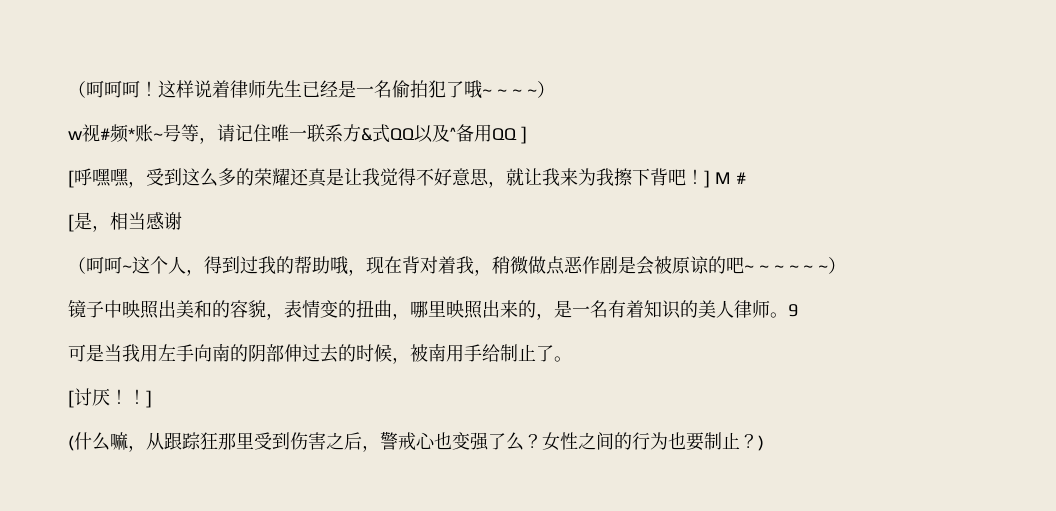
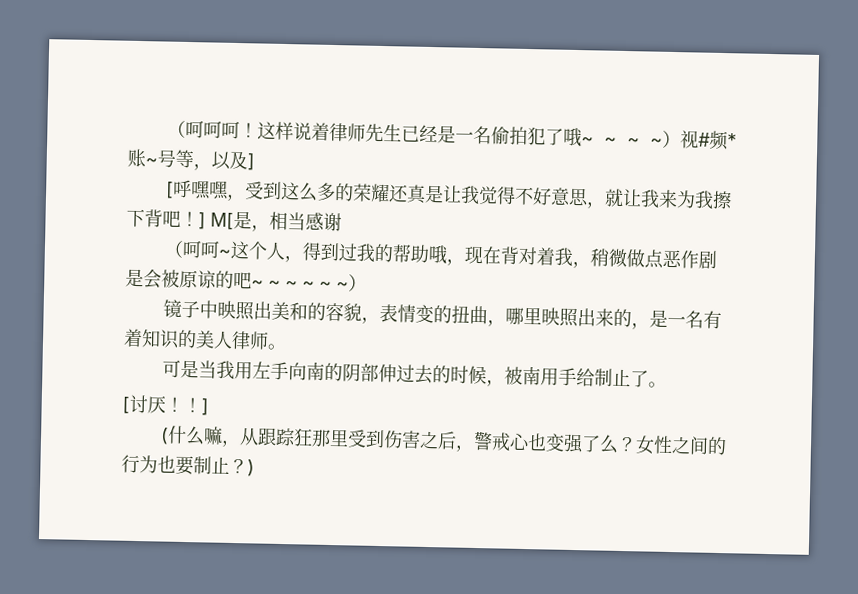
[68,131,83,140] // w -> (681, 139) none
[217,124,517,143] 请记住唯一联系方&式QQ以及^备用QQ -> [211,150,248,170] 以及
[714,172,746,184] [68,214,74,232] M # // [ -> [210,212,234,230] M[
[788,304,798,317] 9 -> (287, 347) none

